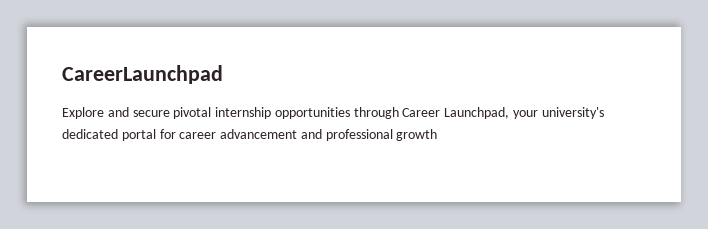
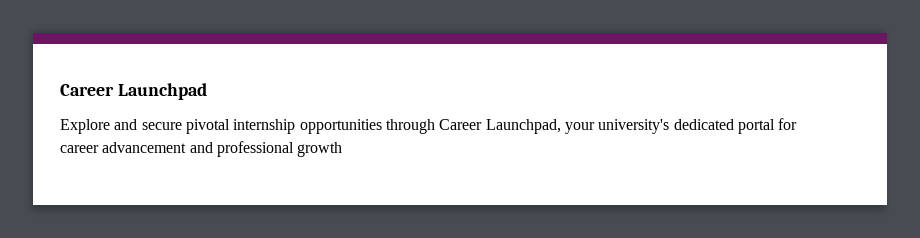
[62,65,223,84] CareerLaunchpad -> [60,83,207,100] Career Launchpad

